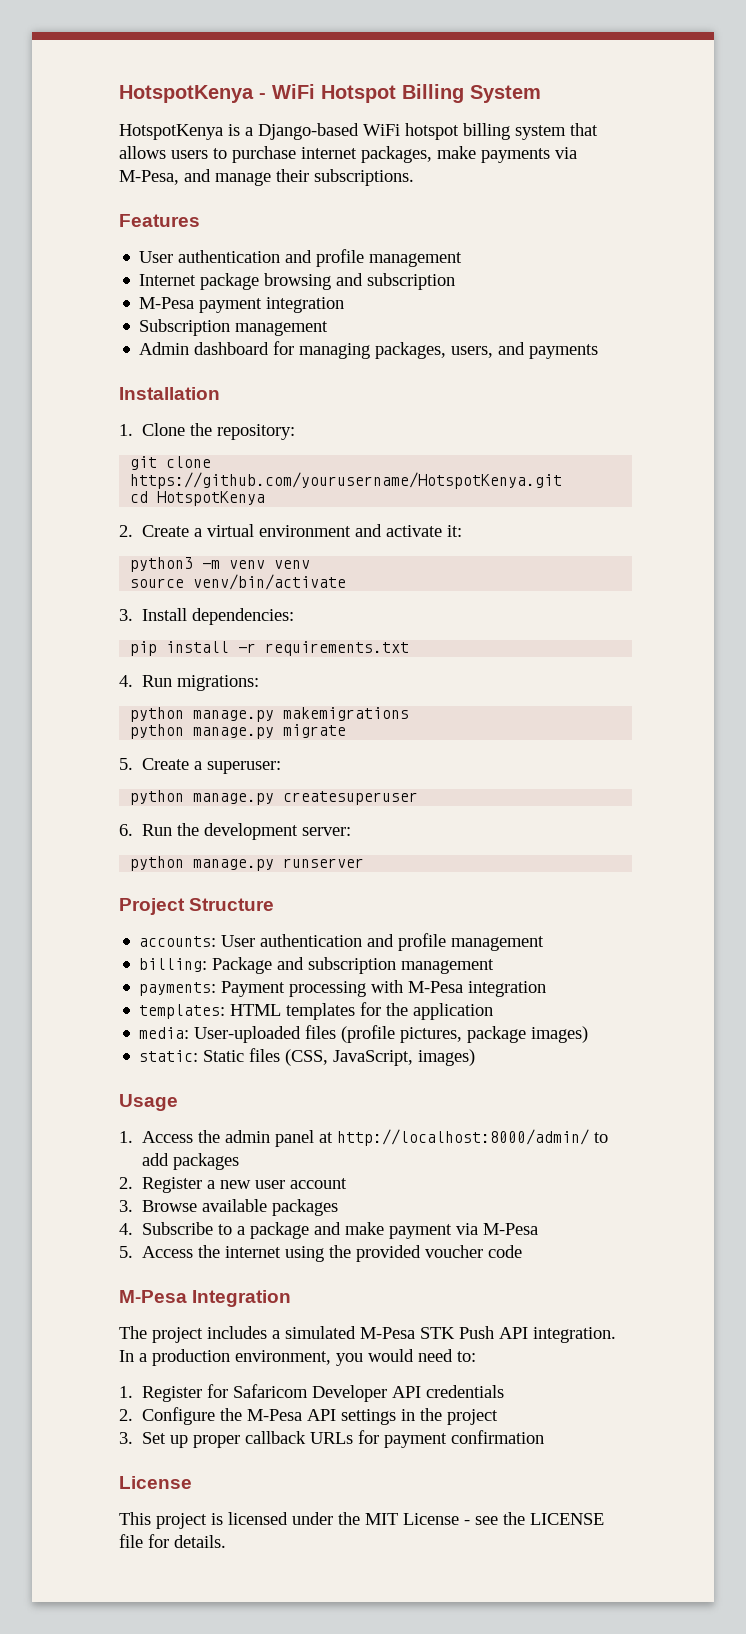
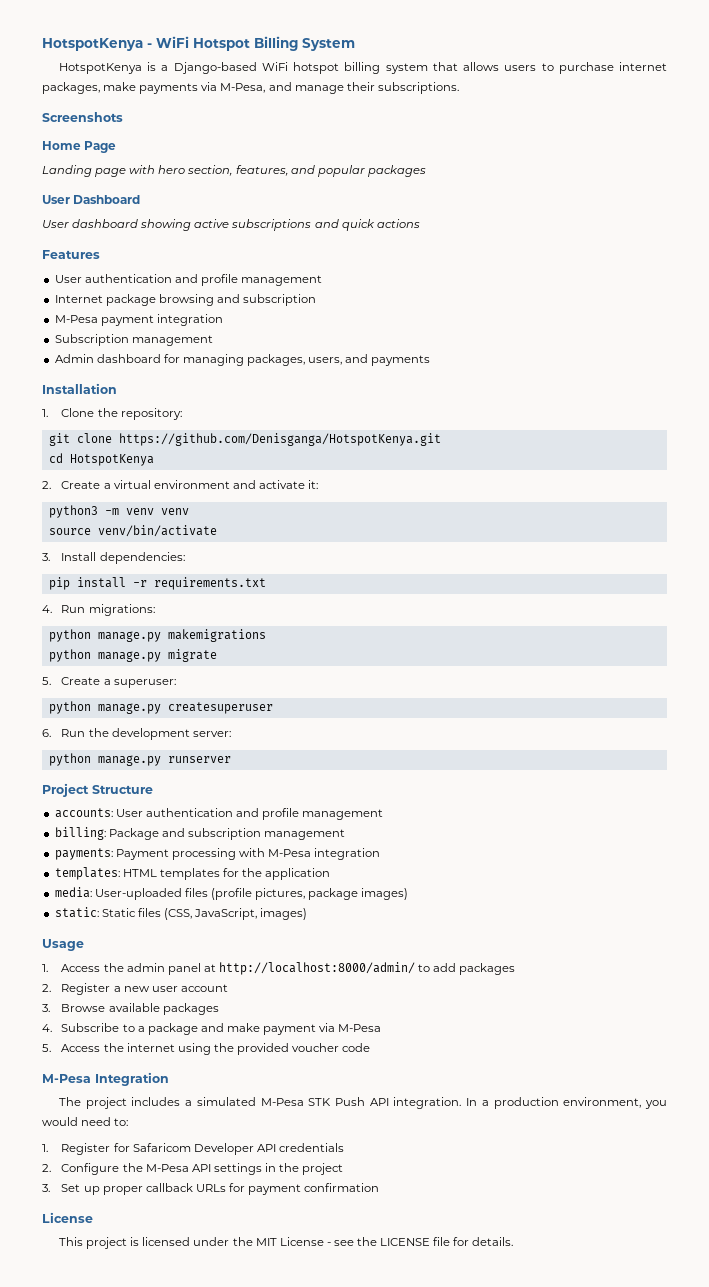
(414, 177) none -> [42,112,123,122] [42,141,117,153] [42,165,426,177] [42,195,141,204] [42,219,420,231] // Screenshots // Home Page // Landing page with hero section, features, and popular packages // User Dashboard // User dashboard showing active subscriptions and quick actions
[130,472,563,489] https://github.com/yourusername/HotspotKenya.git -> [118,433,441,446] https://github.com/Denisganga/HotspotKenya.git

